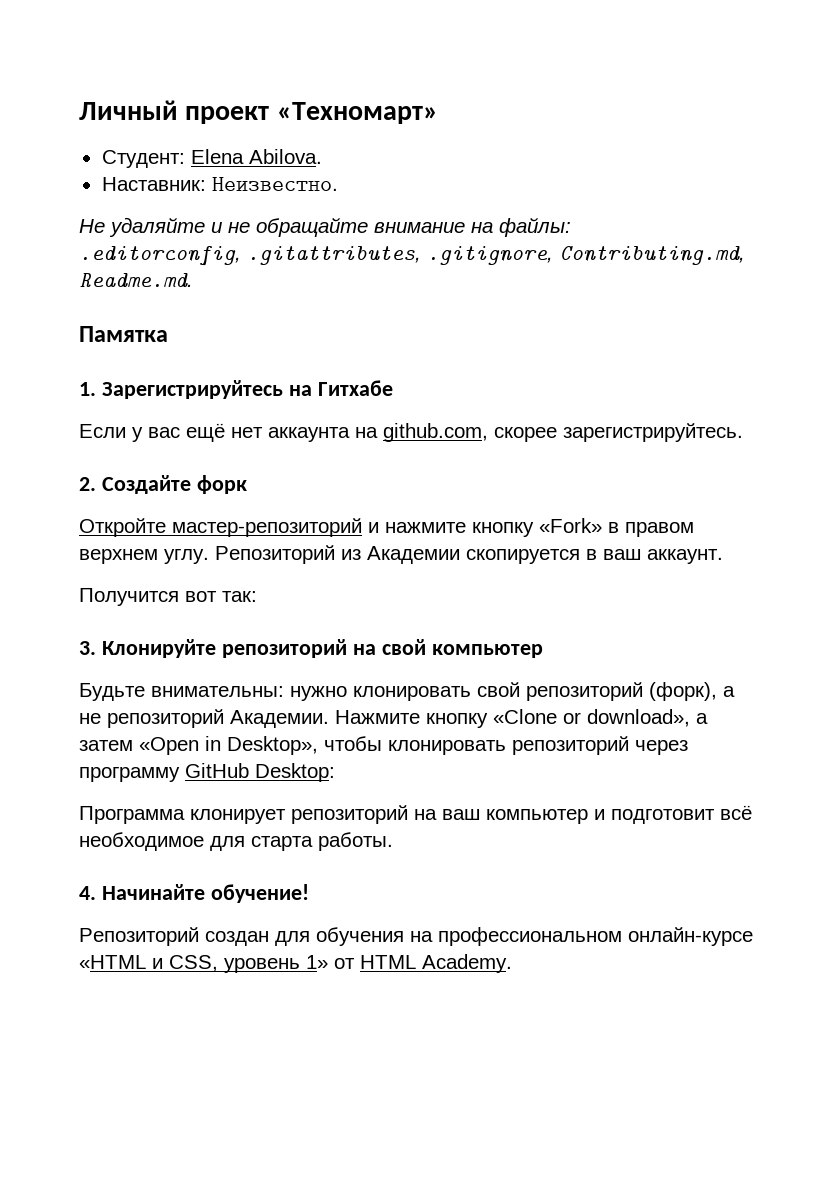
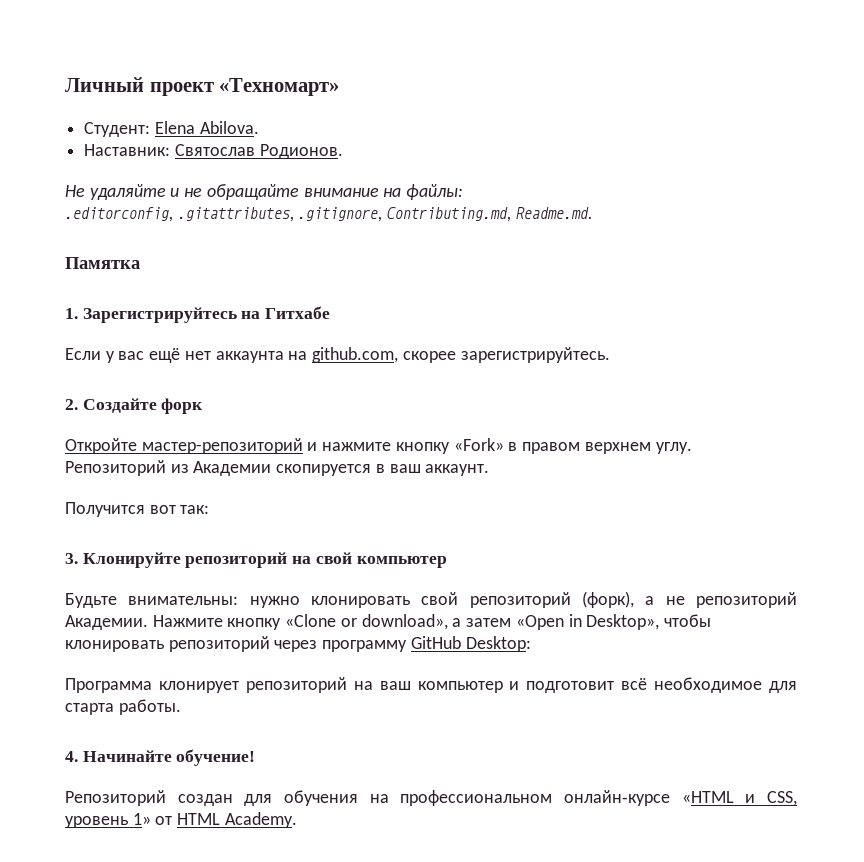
[211,177,338,191] Неизвестно. -> [174,144,343,159] Святослав Родионов.

